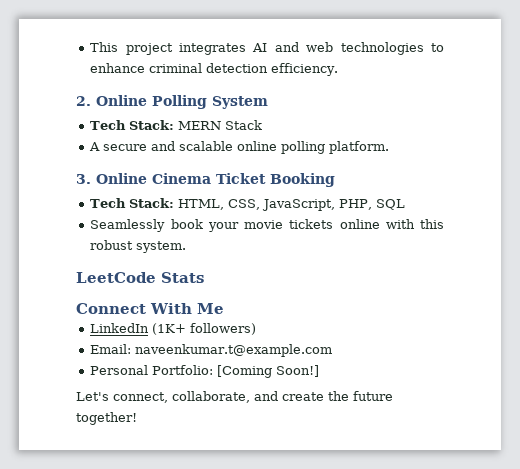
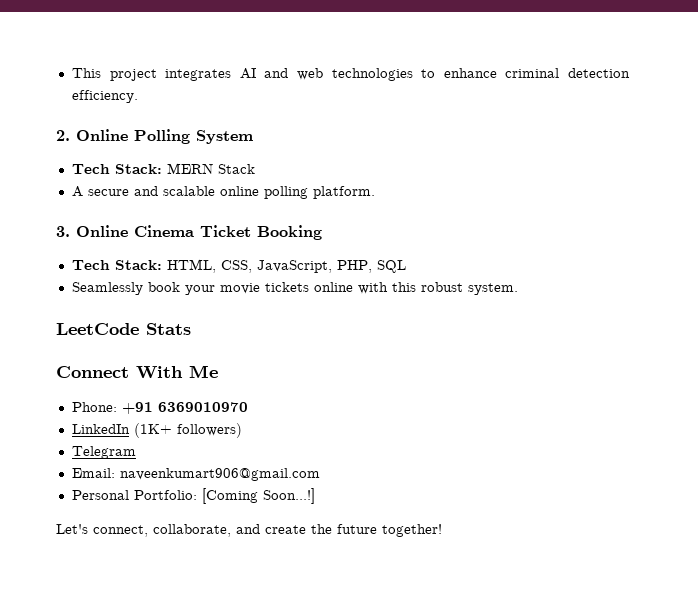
(224, 308) none -> [71,402,248,414] // Phone: +91 6369010970
(257, 329) none -> [71,446,136,459] // Telegram
[135,344,333,357] naveenkumar.t@example.com -> [119,468,320,481] naveenkumart906@gmail.com
[276,365,320,377] Soon!] -> [262,488,315,504] Soon...!]

